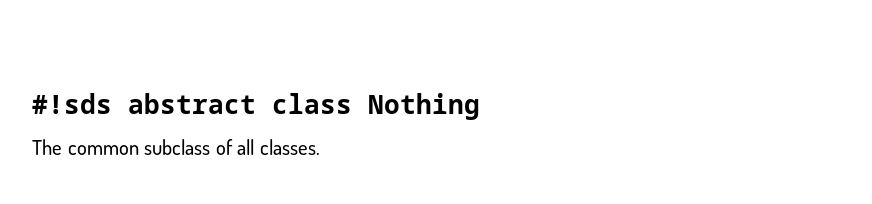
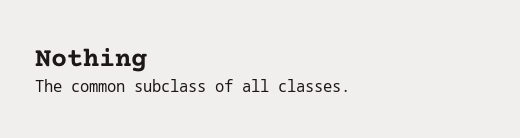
[32,93,352,114] #!sds abstract class -> (35, 60) none

